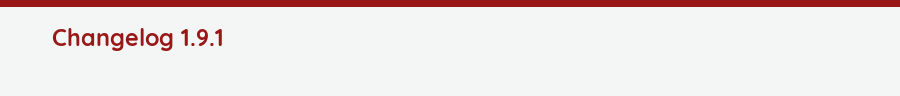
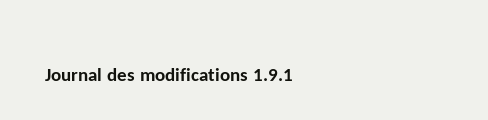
[52,28,174,51] Changelog -> [45,68,249,81] Journal des modifications

